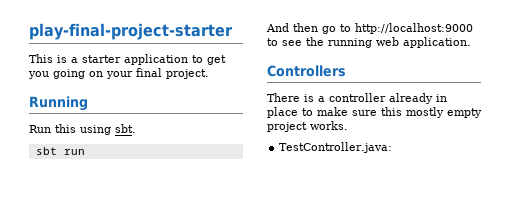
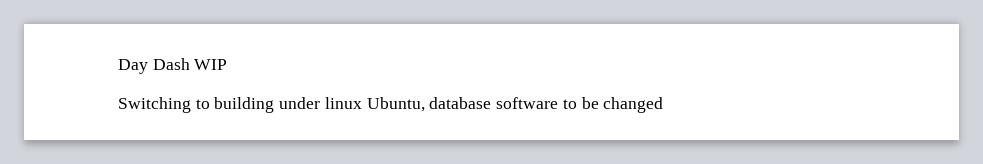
[29,23,233,40] [29,54,226,65] [28,68,209,79] [29,96,88,111] [29,124,136,135] [35,147,85,155] [266,23,473,34] [267,37,471,48] [267,65,346,77] [267,93,447,104] [267,107,482,118] [267,121,348,132] [279,142,393,153] play-final-project-starter // This is a starter application to get you going on your final project. // Running // Run this using sbt. // sbt run // And then go to http://localhost:9000 to see the running web application. // Controllers // There is a controller already in place to make sure this mostly empty project works. // TestController.java: -> [118,58,228,74] [118,97,664,113] Day Dash WIP // Switching to building under linux Ubuntu, database software to be changed

